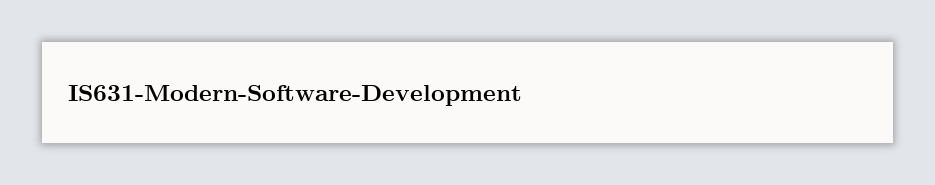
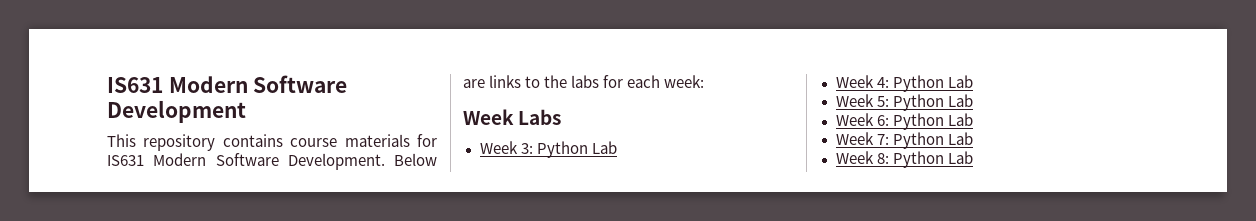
[68,85,522,106] IS631-Modern-Software-Development -> [107,75,348,93] [107,100,246,123] [107,134,437,151] [107,153,437,170] [463,75,705,88] [463,109,562,125] [479,141,617,158] [835,75,973,92] [835,94,973,111] [835,113,973,130] [835,132,973,149] [835,151,973,168] IS631 Modern Software Development // This repository contains course materials for IS631 Modern Software Development. Below are links to the labs for each week: // Week Labs // Week 3: Python Lab // Week 4: Python Lab // Week 5: Python Lab // Week 6: Python Lab // Week 7: Python Lab // Week 8: Python Lab

